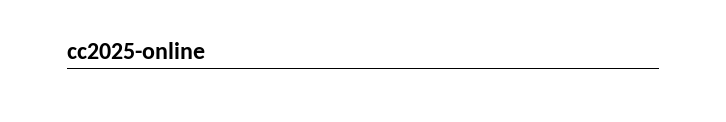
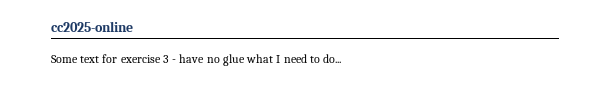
(205, 50) none -> [51,54,342,66] // Some text for exercise 3 - have no glue what I need to do...

